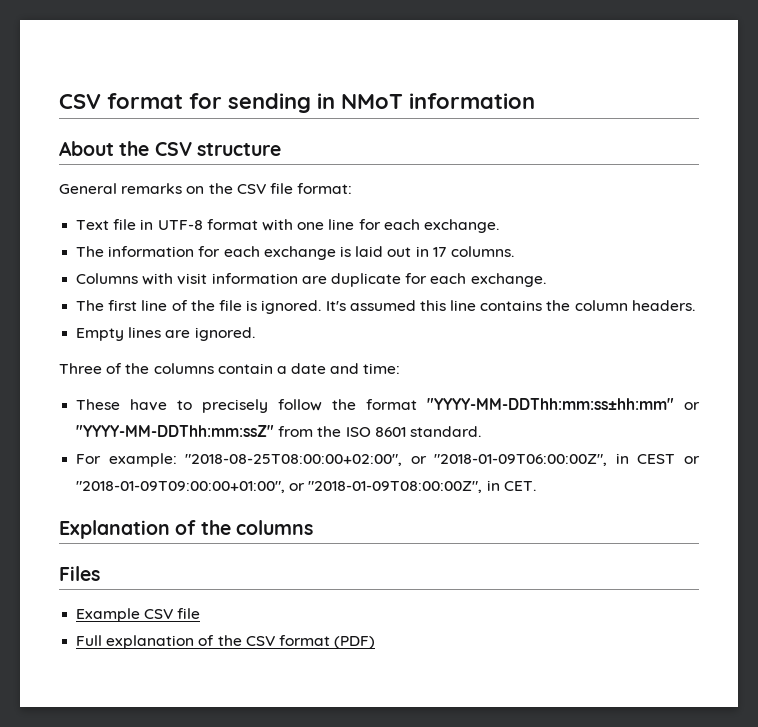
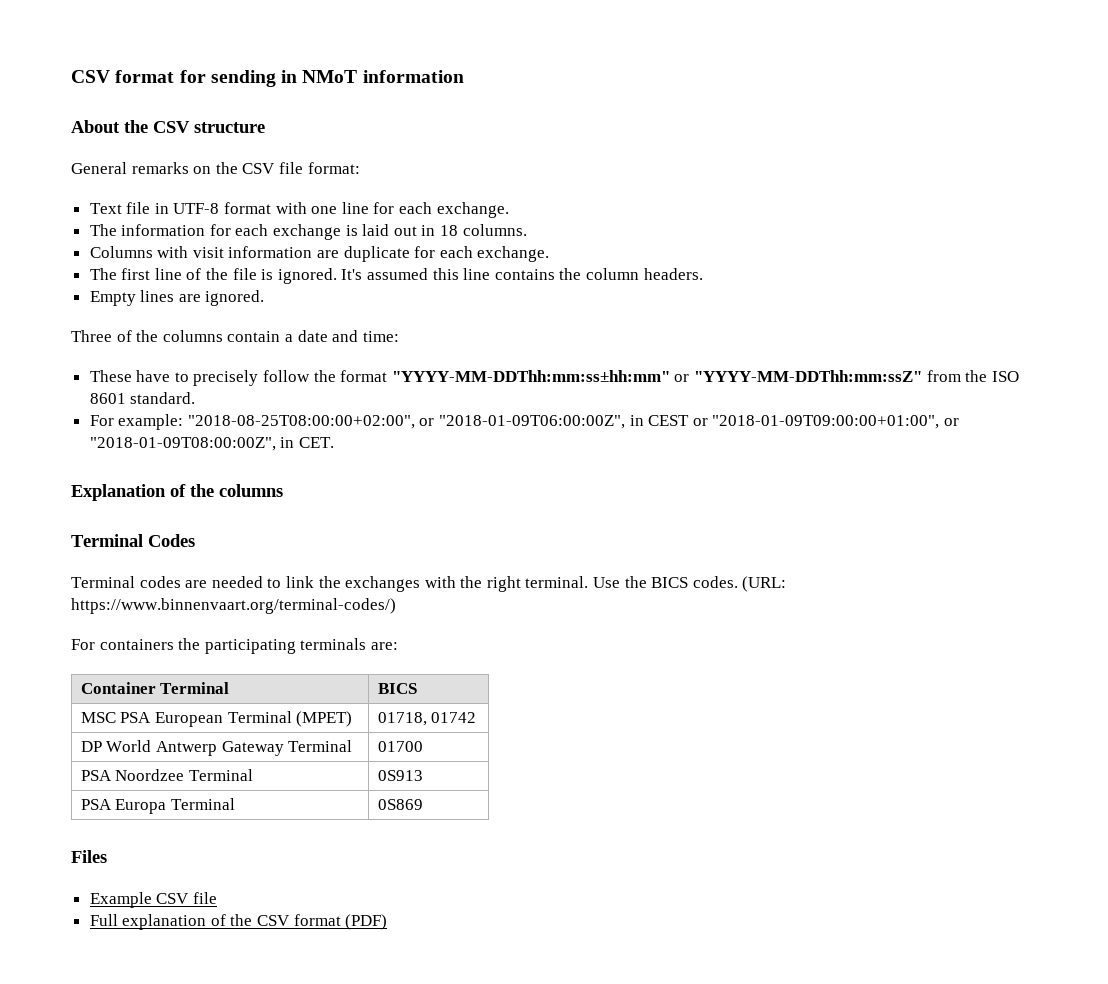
[432,247,447,257] 17 -> [440,225,459,236] 18
(313, 527) none -> [71,534,195,547] [71,576,787,592] [71,598,396,614] [71,638,398,654] [80,682,230,694] [377,683,417,694] [80,711,353,727] [377,712,477,726] [80,740,353,756] [377,741,423,752] [80,769,253,781] [377,770,423,781] [80,798,235,814] [377,799,423,810] // Terminal Codes // Terminal codes are needed to link the exchanges with the right terminal. Use the BICS codes. (URL: https://www.binnenvaart.org/terminal-codes/) // For containers the participating terminals are: // Container Terminal | BICS // MSC PSA European Terminal (MPET) | 01718, 01742 // DP World Antwerp Gateway Terminal | 01700 // PSA Noordzee Terminal | 0S913 // PSA Europa Terminal | 0S869

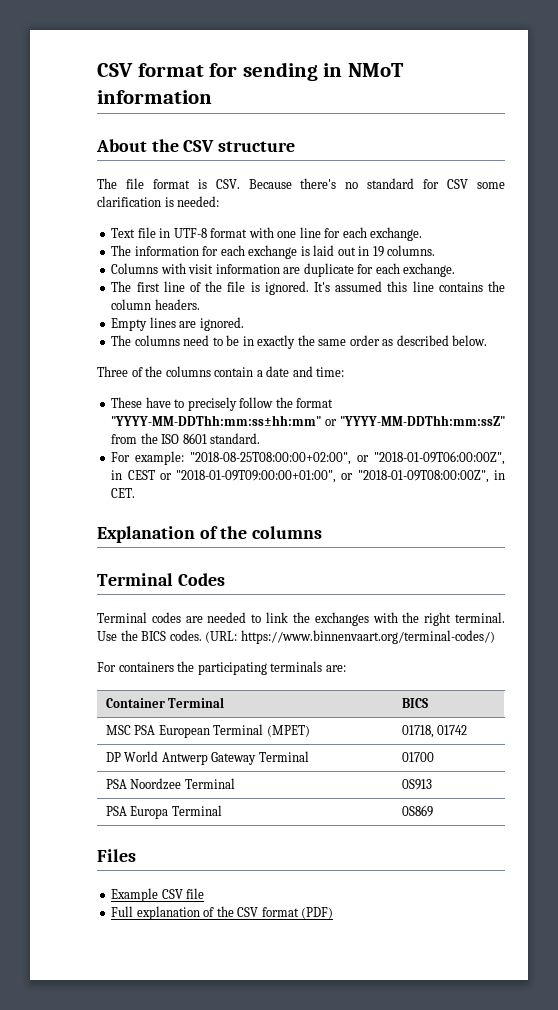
[71,162,360,174] General remarks on the CSV file format: -> [97,178,506,189] [97,196,220,207] The file format is CSV. Because there's no standard for CSV some clarification is needed:
[440,225,459,236] 18 -> [372,246,384,257] 19
(265, 298) none -> [111,335,488,349] // The columns need to be in exactly the same order as described below.

